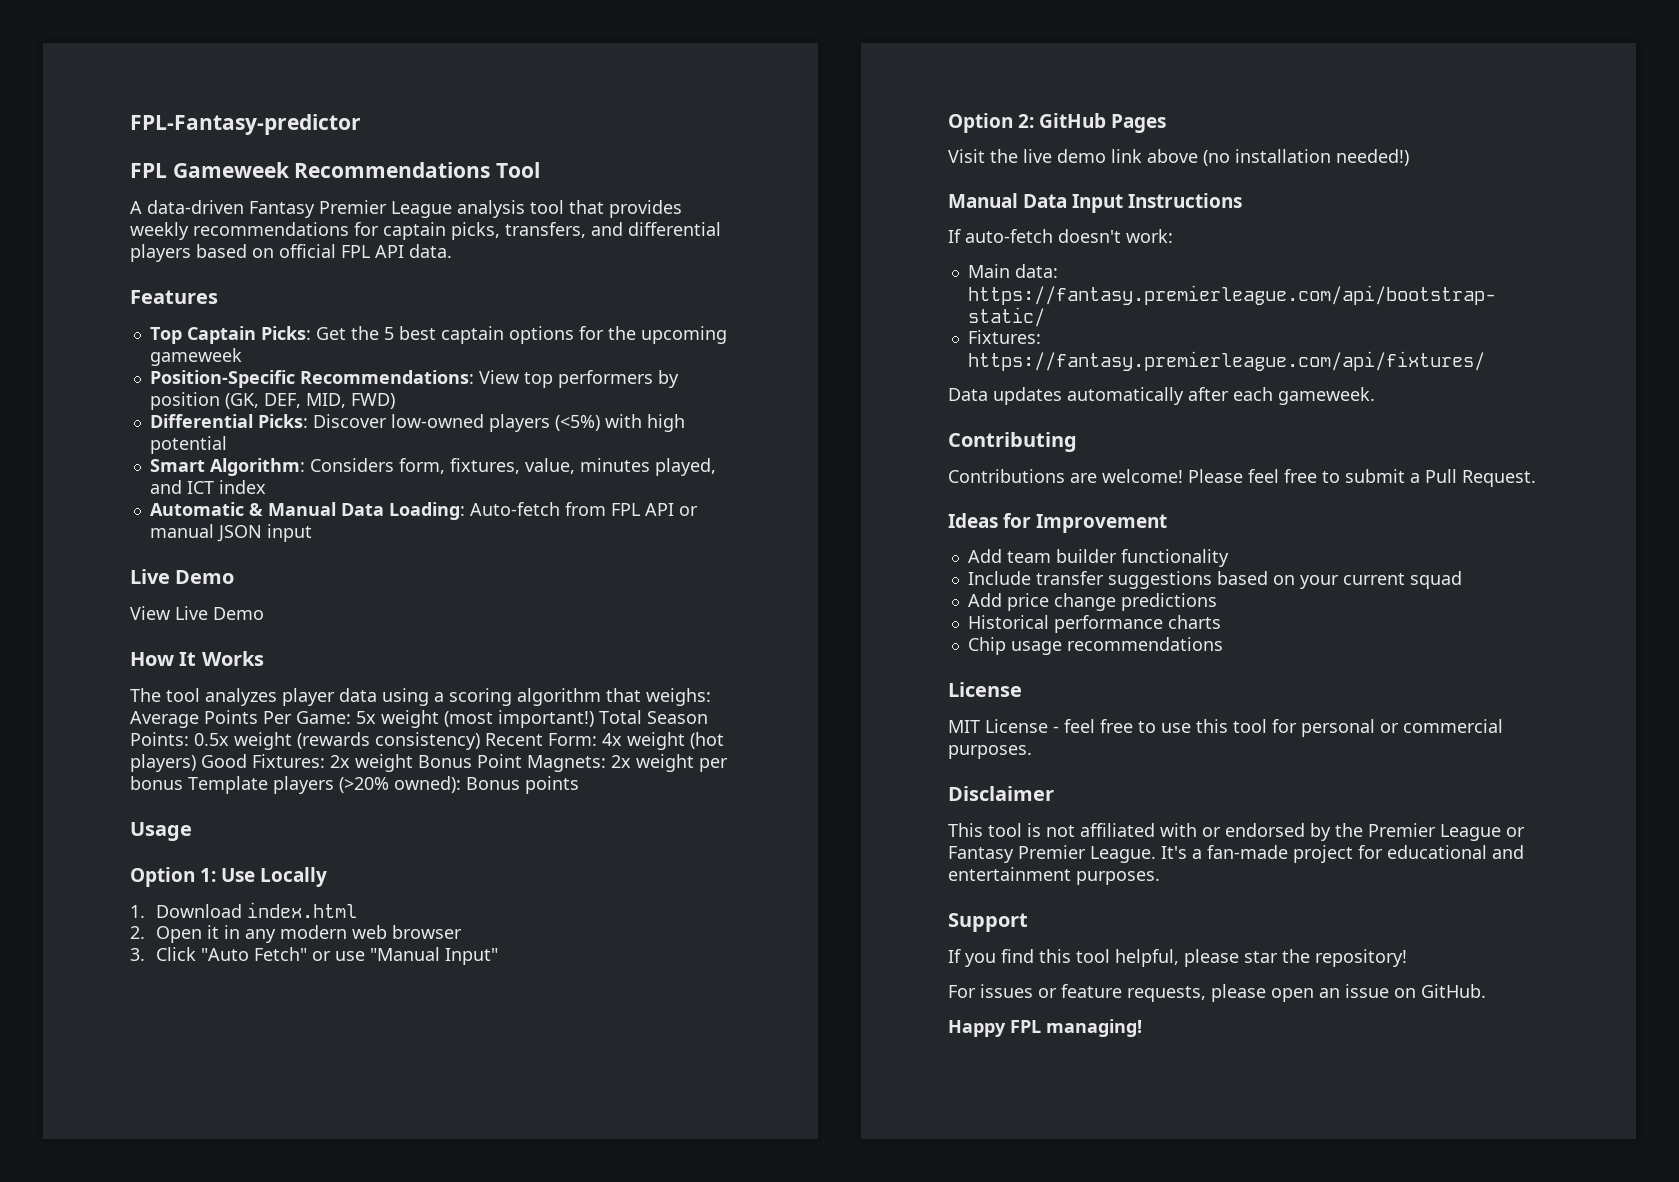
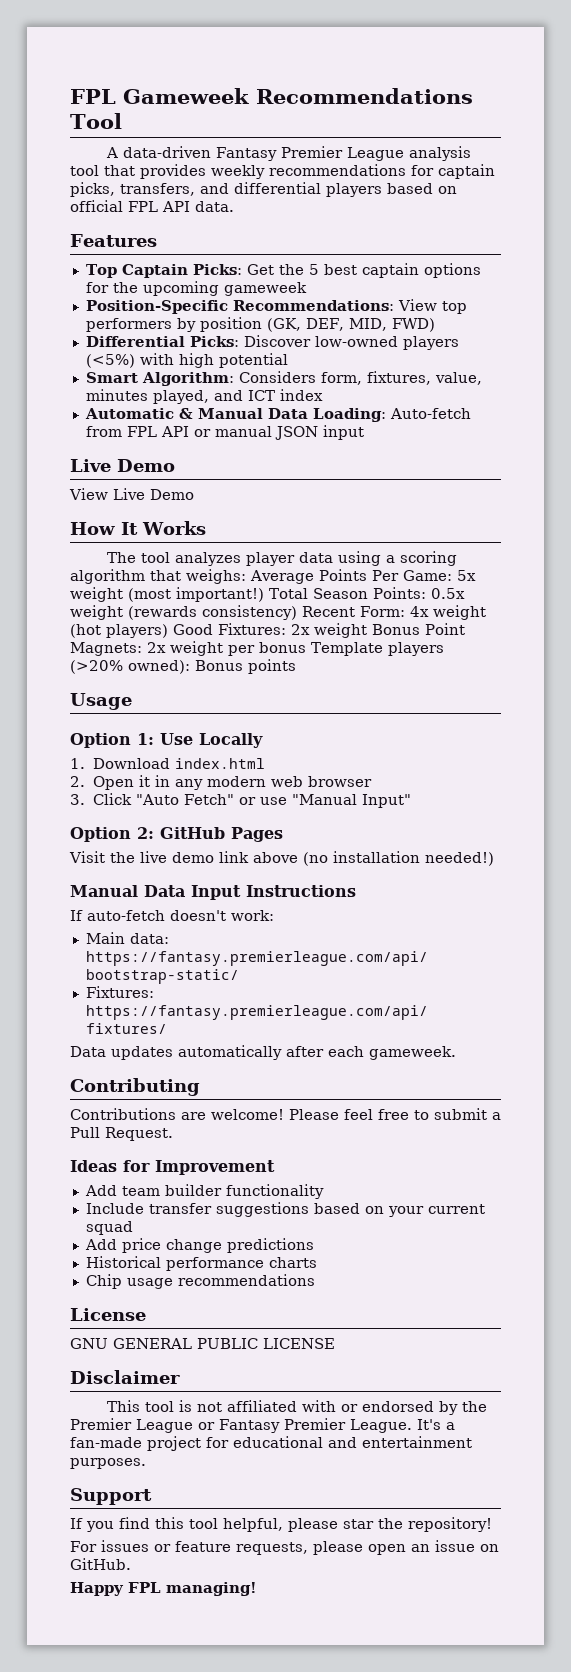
[130,114,361,135] FPL-Fantasy-predictor // -> (70, 96) none
[948,719,1503,737] [948,745,1032,759] MIT License - feel free to use this tool for personal or commercial purposes. -> [70,1338,335,1349] GNU GENERAL PUBLIC LICENSE

